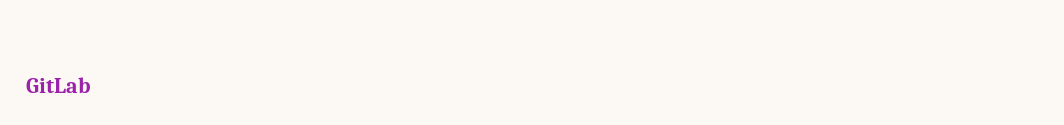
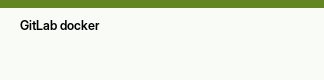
(91, 85) none -> [60,20,101,30] docker

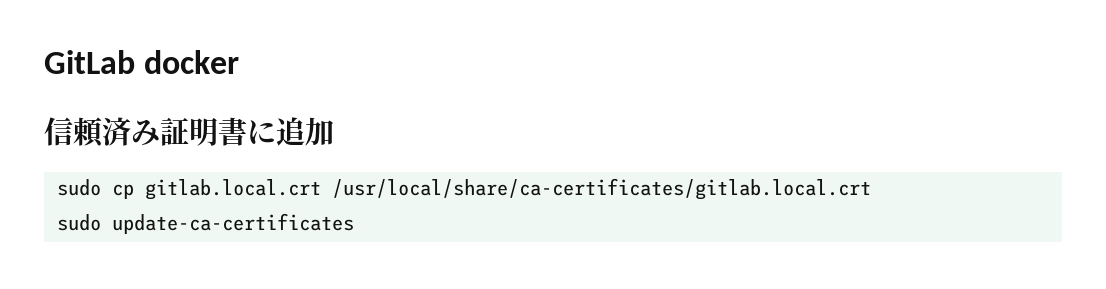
(101, 25) none -> [44,117,334,148] [56,178,871,200] [56,213,354,234] // 信頼済み証明書に追加 // sudo cp gitlab.local.crt /usr/local/share/ca-certificates/gitlab.local.crt // sudo update-ca-certificates

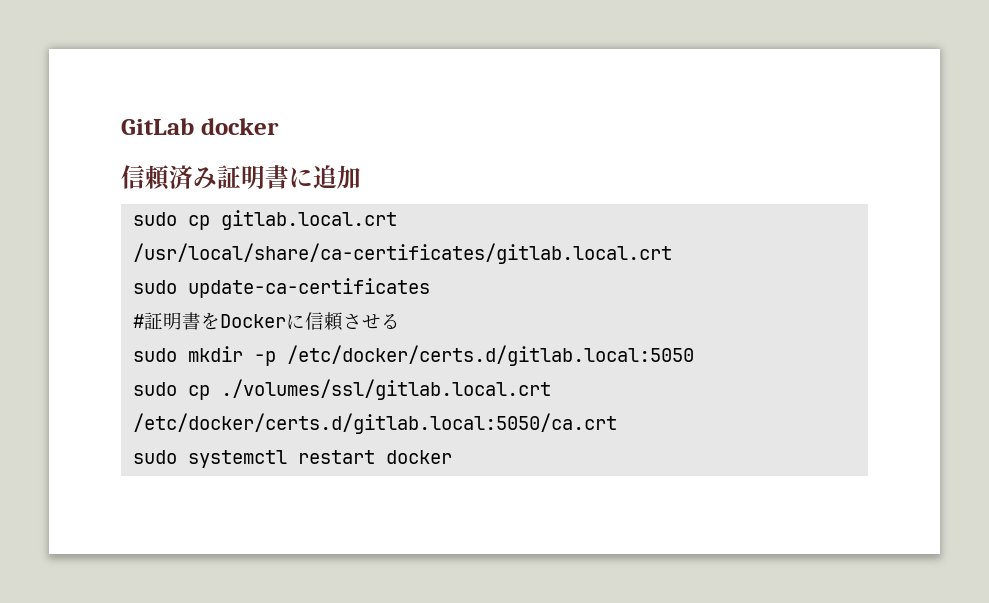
(354, 223) none -> [133,312,400,331] [133,345,694,366] [133,379,551,400] [133,413,617,434] [133,450,452,468] // #証明書をDockerに信頼させる // sudo mkdir -p /etc/docker/certs.d/gitlab.local:5050 // sudo cp ./volumes/ssl/gitlab.local.crt /etc/docker/certs.d/gitlab.local:5050/ca.crt // sudo systemctl restart docker

